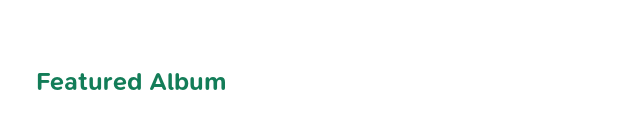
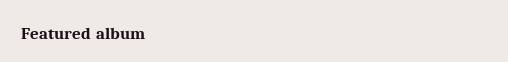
[149,73,227,90] Album -> [95,27,145,39] album

